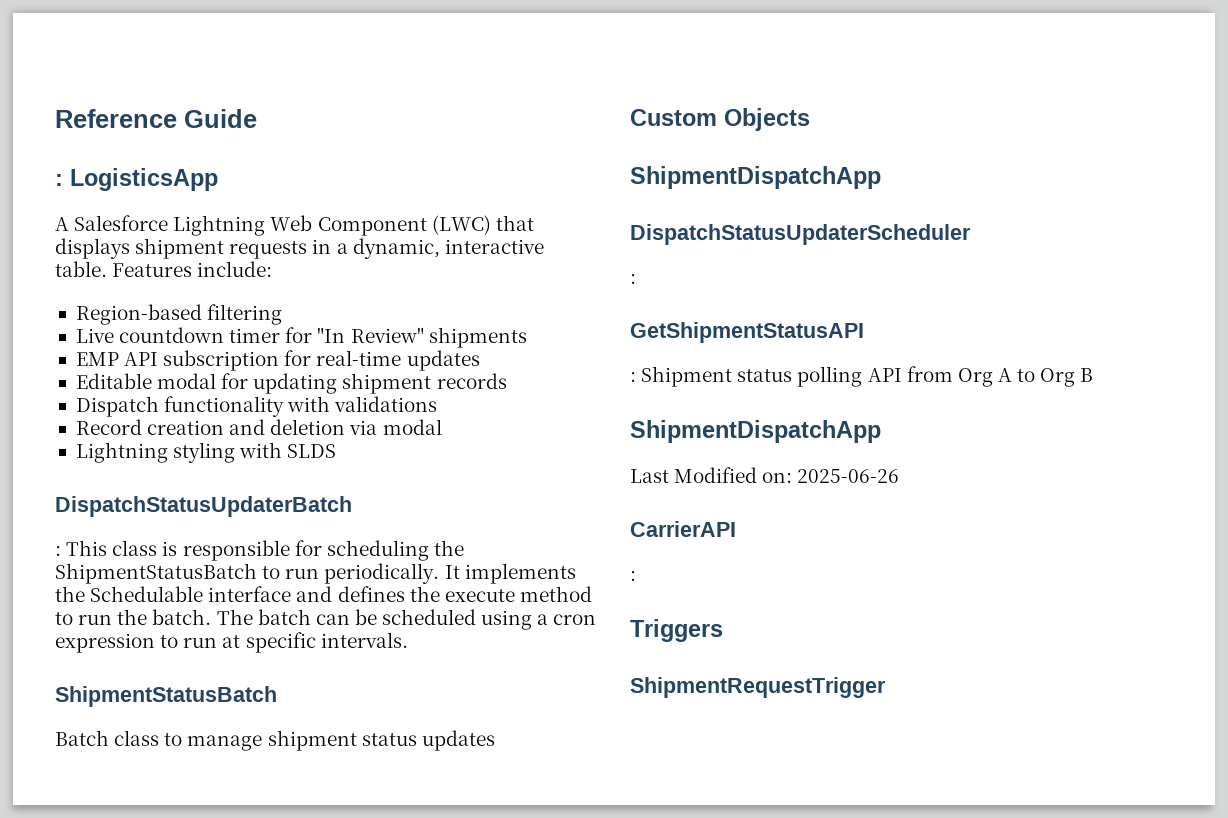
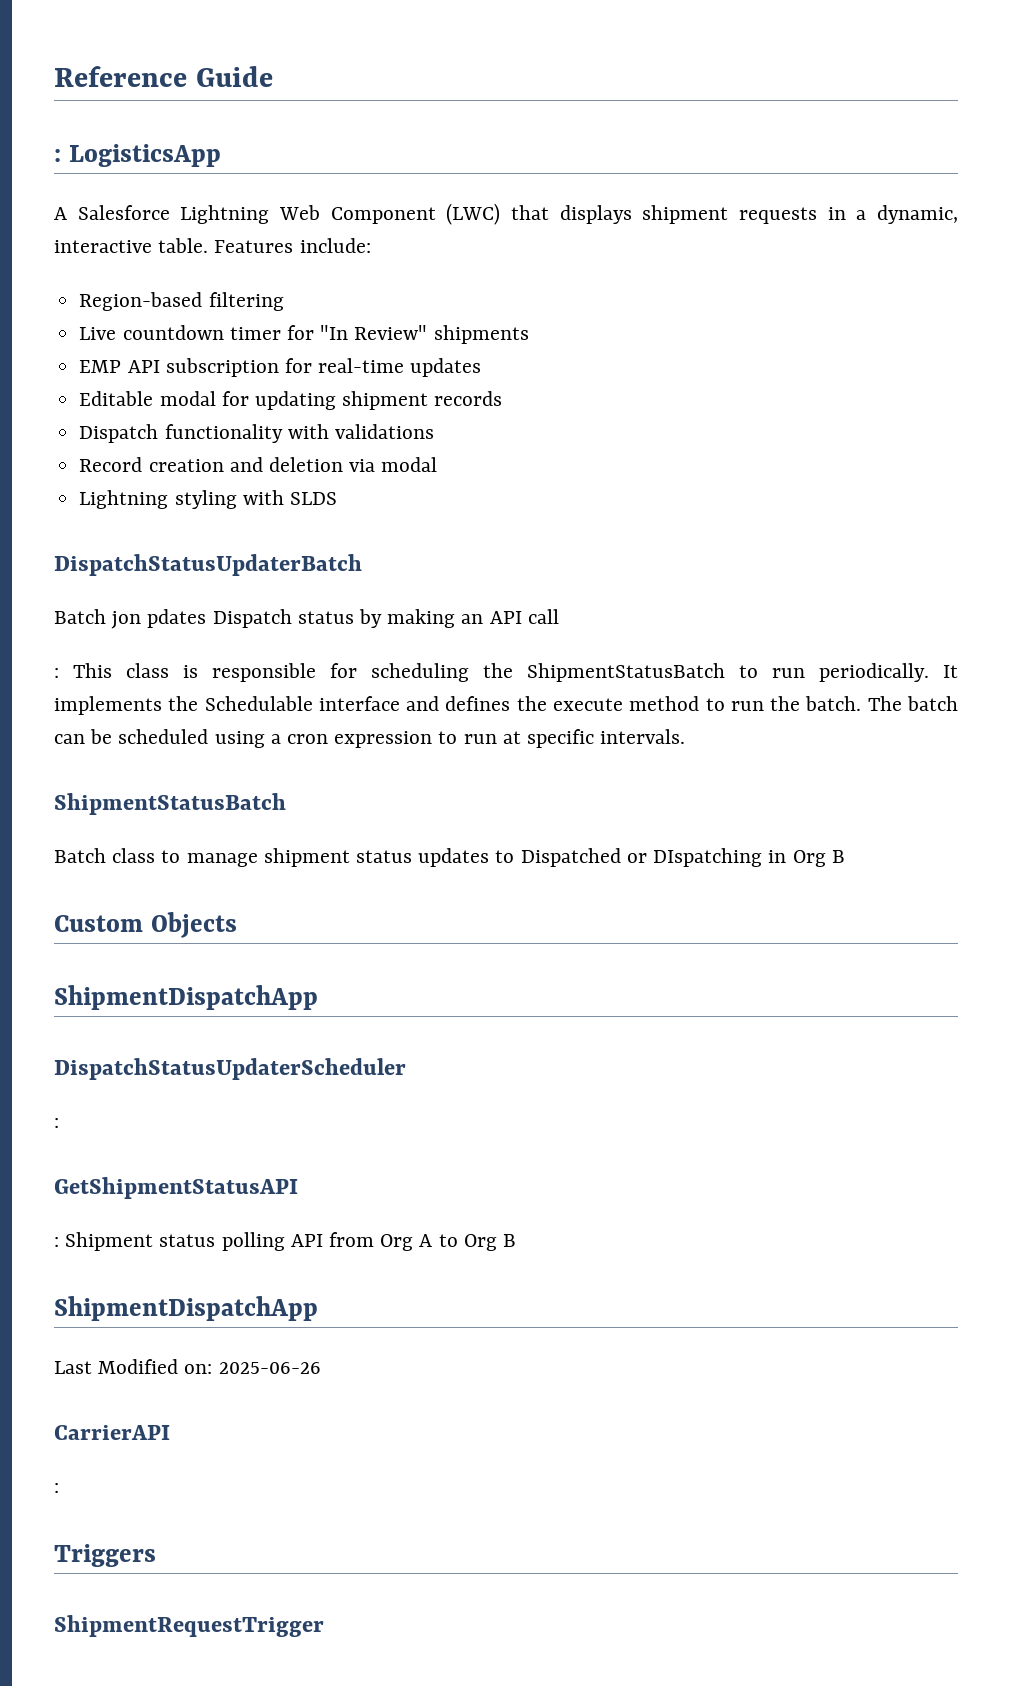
(352, 506) none -> [54,609,559,629] // Batch jon pdates Dispatch status by making an API call
(495, 740) none -> [495,848,845,867] to Dispatched or DIspatching in Org B

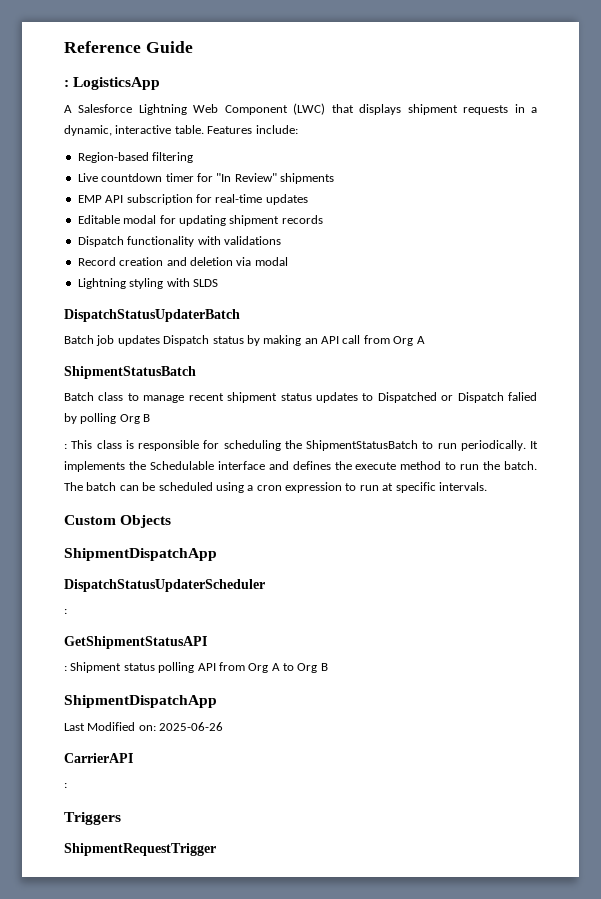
[111,609,207,629] jon pdates -> [96,335,160,346] job updates
(559, 616) none -> [363,335,425,346] [64,366,196,379] [64,392,537,403] [64,413,151,424] from Org A // ShipmentStatusBatch // Batch class to manage recent shipment status updates to Dispatched or Dispatch falied by polling Org B
[54,793,286,815] [54,848,845,867] // ShipmentStatusBatch // Batch class to manage shipment status updates to Dispatched or DIspatching in Org B -> (487, 486) none

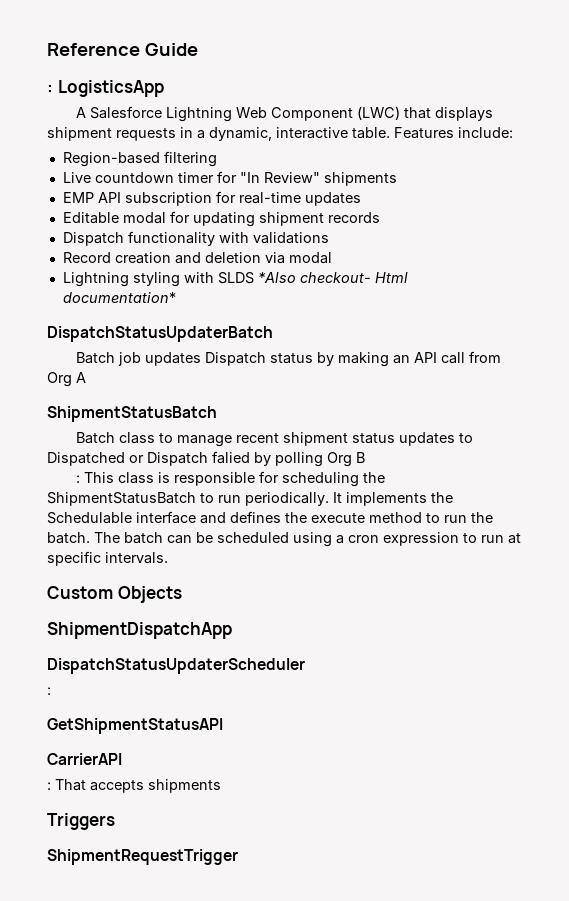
(218, 283) none -> [257,272,408,283] [62,292,176,303] *Also checkout- Html documentation*
[64,662,328,673] [64,695,217,708] [64,722,224,731] // : Shipment status polling API from Org A to Org B // ShipmentDispatchApp // Last Modified on: 2025-06-26 -> (223, 726) none
(67, 785) none -> [55,779,221,793] That accepts shipments

